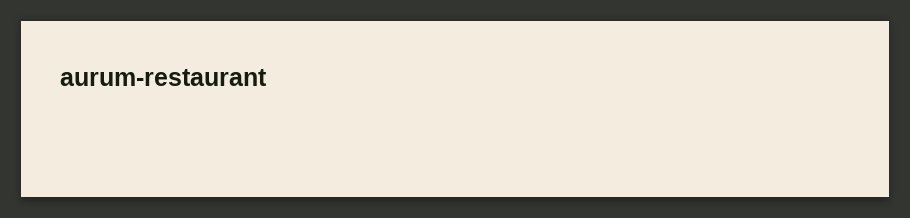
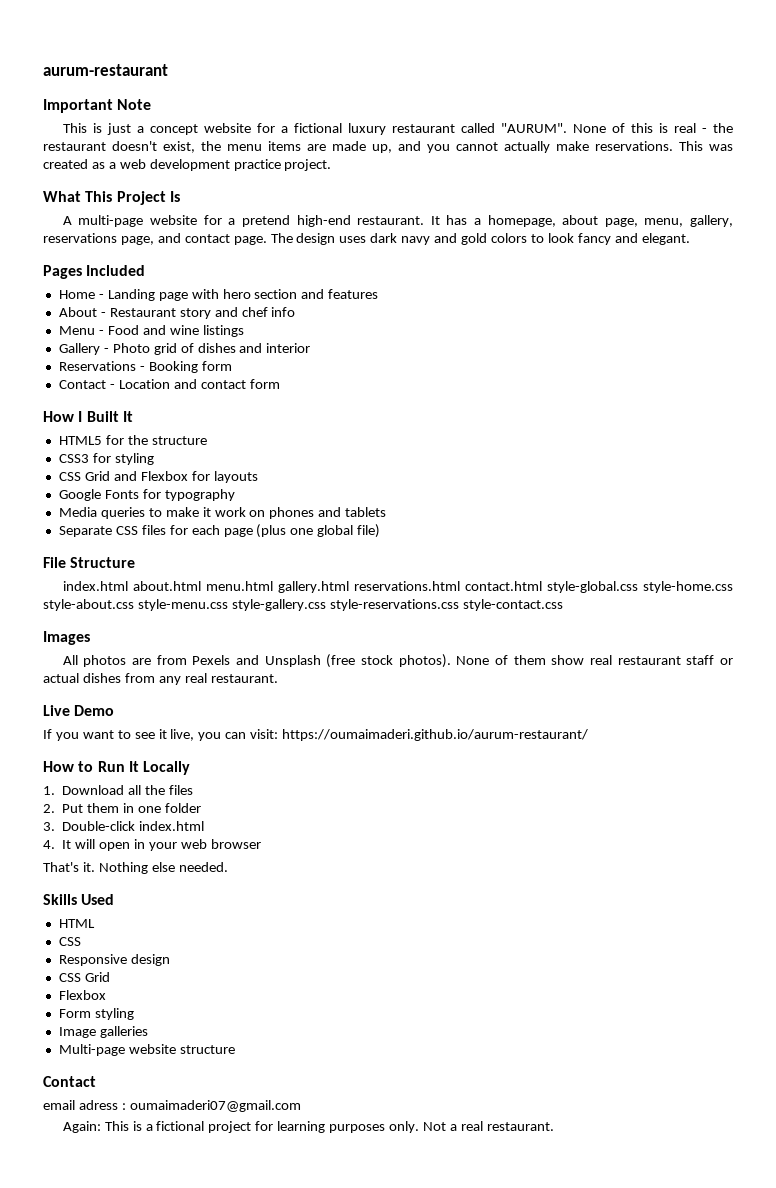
(267, 77) none -> [43,99,152,113] [62,123,734,135] [43,141,733,153] [43,159,332,171] [43,191,180,205] [62,215,734,227] [43,233,690,245] [43,265,146,279] [58,289,379,301] [58,307,296,319] [58,325,244,337] [58,343,311,355] [58,361,232,373] [58,379,280,389] [43,411,133,422] [58,435,207,445] [58,453,154,465] [58,471,258,483] [58,489,235,501] [58,507,387,519] [58,524,381,538] [43,557,136,568] [62,581,733,593] [43,599,563,611] [43,631,90,645] [62,654,734,668] [43,673,278,685] [43,705,115,716] [43,729,589,741] [43,761,191,775] [43,785,193,795] [43,803,201,813] [43,821,205,831] [43,839,261,851] [43,862,228,874] [43,894,115,905] [58,919,95,928] [58,937,81,946] [58,954,170,966] [58,972,110,982] [58,990,106,1000] [58,1008,134,1020] [58,1026,148,1038] [58,1044,235,1056] [43,1076,96,1087] [43,1100,301,1112] [62,1121,554,1133] // Important Note // This is just a concept website for a fictional luxury restaurant called "AURUM". None of this is real - the restaurant doesn't exist, the menu items are made up, and you cannot actually make reservations. This was created as a web development practice project. // What This Project Is // A multi-page website for a pretend high-end restaurant. It has a homepage, about page, menu, gallery, reservations page, and contact page. The design uses dark navy and gold colors to look fancy and elegant. // Pages Included // Home - Landing page with hero section and features // About - Restaurant story and chef info // Menu - Food and wine listings // Gallery - Photo grid of dishes and interior // Reservations - Booking form // Contact - Location and contact form // How I Built It // HTML5 for the structure // CSS3 for styling // CSS Grid and Flexbox for layouts // Google Fonts for typography // Media queries to make it work on phones and tablets // Separate CSS files for each page (plus one global file) // File Structure // index.html about.html menu.html gallery.html reservations.html contact.html style-global.css style-home.css style-about.css style-menu.css style-gallery.css style-reservations.css style-contact.css // Images // All photos are from Pexels and Unsplash (free stock photos). None of them show real restaurant staff or actual dishes from any real restaurant. // Live Demo // If you want to see it live, you can visit: https://oumaimaderi.github.io/aurum-restaurant/ // How to Run It Locally // 1. Download all the files // 2. Put them in one folder // 3. Double-click index.html // 4. It will open in your web browser // That's it. Nothing else needed. // Skills Used // HTML // CSS // Responsive design // CSS Grid // Flexbox // Form styling // Image galleries // Multi-page website structure // Contact // email adress : oumaimaderi07@gmail.com // Again: This is a fictional project for learning purposes only. Not a real restaurant.

